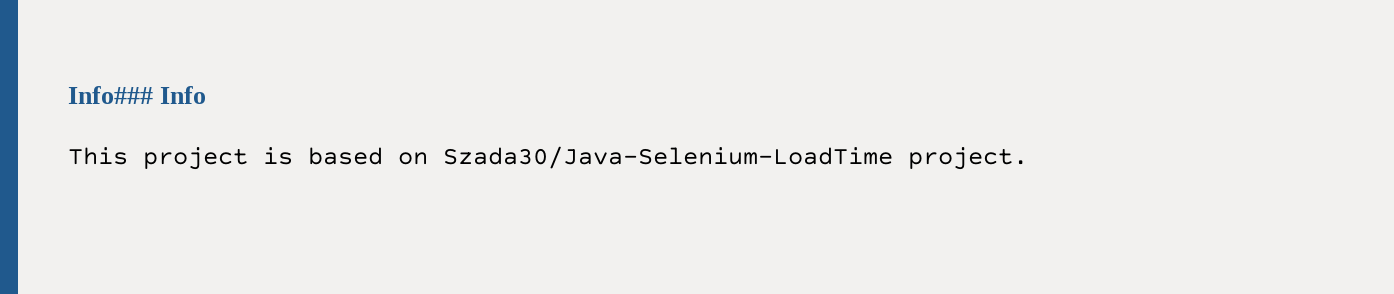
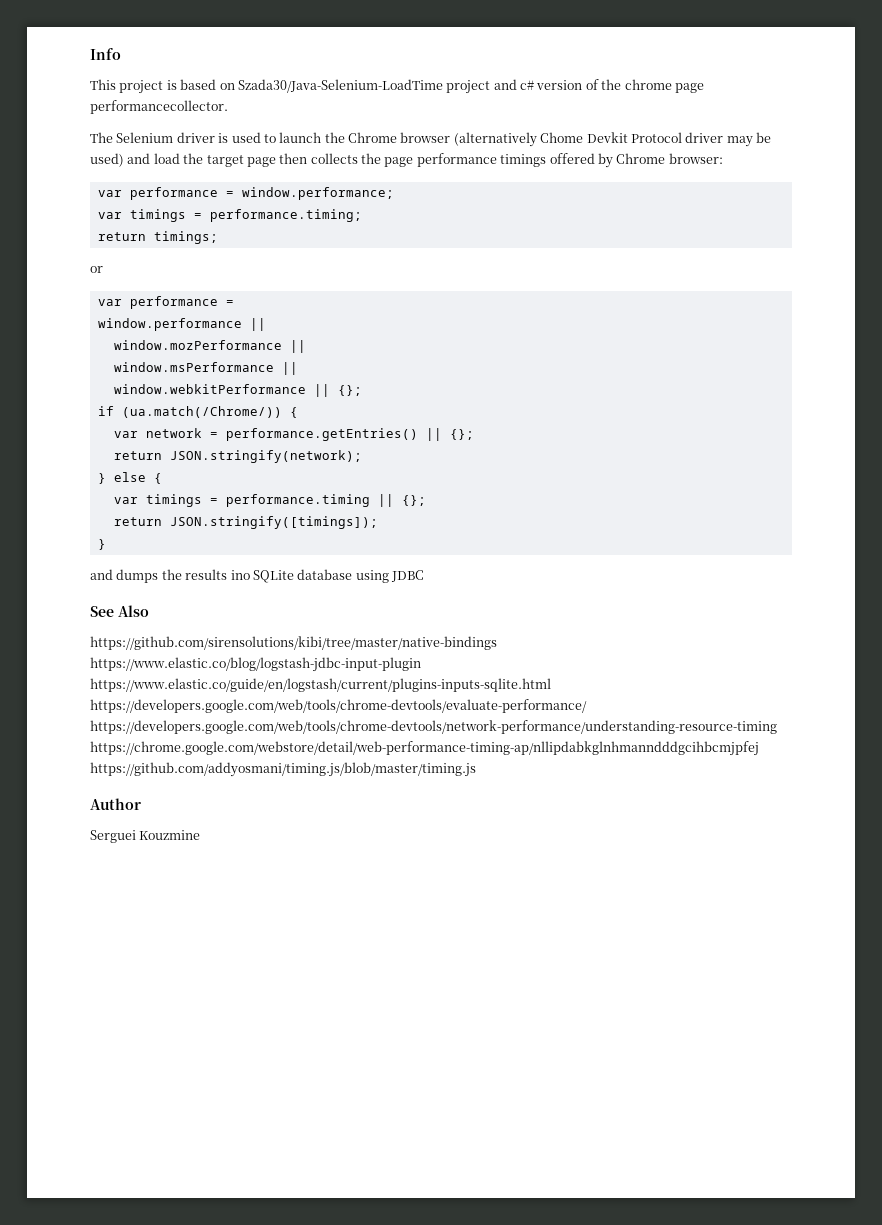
[68,86,153,104] Info### -> (90, 54) none
[908,147,1028,170] project. -> [446,79,704,94] [90,100,228,114] [90,132,771,147] [90,153,723,168] [97,187,394,200] [97,209,362,222] [97,231,218,244] [90,266,103,273] [97,296,234,309] [97,318,266,331] [113,340,306,353] [113,362,298,375] [113,384,362,397] [97,406,298,418] [113,428,474,441] [113,450,362,463] [97,472,162,484] [113,494,426,507] [113,516,378,529] [97,539,106,550] [90,569,424,583] [90,605,149,617] [90,636,497,650] [90,657,421,672] [90,678,551,692] [90,699,587,713] [90,720,777,734] [90,741,759,756] [90,762,476,777] [90,798,141,810] [90,830,201,843] project and c# version of the chrome page performancecollector. // The Selenium driver is used to launch the Chrome browser (alternatively Chome Devkit Protocol driver may be used) and load the target page then collects the page performance timings offered by Chrome browser: // var performance = window.performance; // var timings = performance.timing; // return timings; // or // var performance = // window.performance || // window.mozPerformance || // window.msPerformance || // window.webkitPerformance || {}; // if (ua.match(/Chrome/)) { // var network = performance.getEntries() || {}; // return JSON.stringify(network); // } else { // var timings = performance.timing || {}; // return JSON.stringify([timings]); // } // and dumps the results ino SQLite database using JDBC // See Also // https://github.com/sirensolutions/kibi/tree/master/native-bindings https://www.elastic.co/blog/logstash-jdbc-input-plugin https://www.elastic.co/guide/en/logstash/current/plugins-inputs-sqlite.html https://developers.google.com/web/tools/chrome-devtools/evaluate-performance/ https://developers.google.com/web/tools/chrome-devtools/network-performance/understanding-resource-timing https://chrome.google.com/webstore/detail/web-performance-timing-ap/nllipdabkglnhmanndddgcihbcmjpfej https://github.com/addyosmani/timing.js/blob/master/timing.js // Author // Serguei Kouzmine

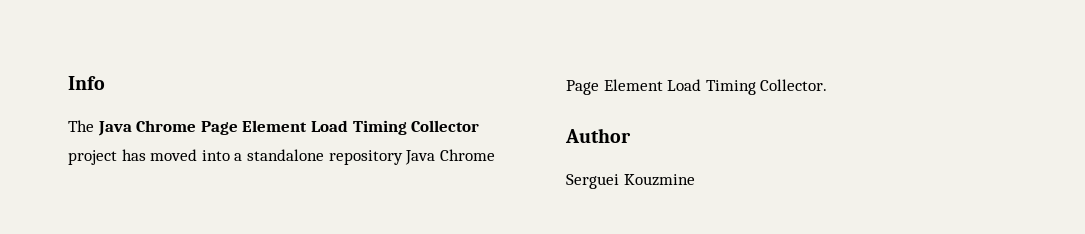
[90,79,704,94] [90,100,228,114] [90,132,771,147] [90,153,723,168] [97,187,394,200] [97,209,362,222] [97,231,218,244] [90,266,103,273] [97,296,234,309] [97,318,266,331] [113,340,306,353] [113,362,298,375] [113,384,362,397] [97,406,298,418] [113,428,474,441] [113,450,362,463] [97,472,162,484] [113,494,426,507] [113,516,378,529] [97,539,106,550] [90,569,424,583] [90,605,149,617] [90,636,497,650] [90,657,421,672] [90,678,551,692] [90,699,587,713] [90,720,777,734] [90,741,759,756] [90,762,476,777] This project is based on Szada30/Java-Selenium-LoadTime project and c# version of the chrome page performancecollector. // The Selenium driver is used to launch the Chrome browser (alternatively Chome Devkit Protocol driver may be used) and load the target page then collects the page performance timings offered by Chrome browser: // var performance = window.performance; // var timings = performance.timing; // return timings; // or // var performance = // window.performance || // window.mozPerformance || // window.msPerformance || // window.webkitPerformance || {}; // if (ua.match(/Chrome/)) { // var network = performance.getEntries() || {}; // return JSON.stringify(network); // } else { // var timings = performance.timing || {}; // return JSON.stringify([timings]); // } // and dumps the results ino SQLite database using JDBC // See Also // https://github.com/sirensolutions/kibi/tree/master/native-bindings https://www.elastic.co/blog/logstash-jdbc-input-plugin https://www.elastic.co/guide/en/logstash/current/plugins-inputs-sqlite.html https://developers.google.com/web/tools/chrome-devtools/evaluate-performance/ https://developers.google.com/web/tools/chrome-devtools/network-performance/understanding-resource-timing https://chrome.google.com/webstore/detail/web-performance-timing-ap/nllipdabkglnhmanndddgcihbcmjpfej https://github.com/addyosmani/timing.js/blob/master/timing.js -> [68,120,480,136] [68,149,495,165] [566,79,828,95] The Java Chrome Page Element Load Timing Collector project has moved into a standalone repository Java Chrome Page Element Load Timing Collector.

